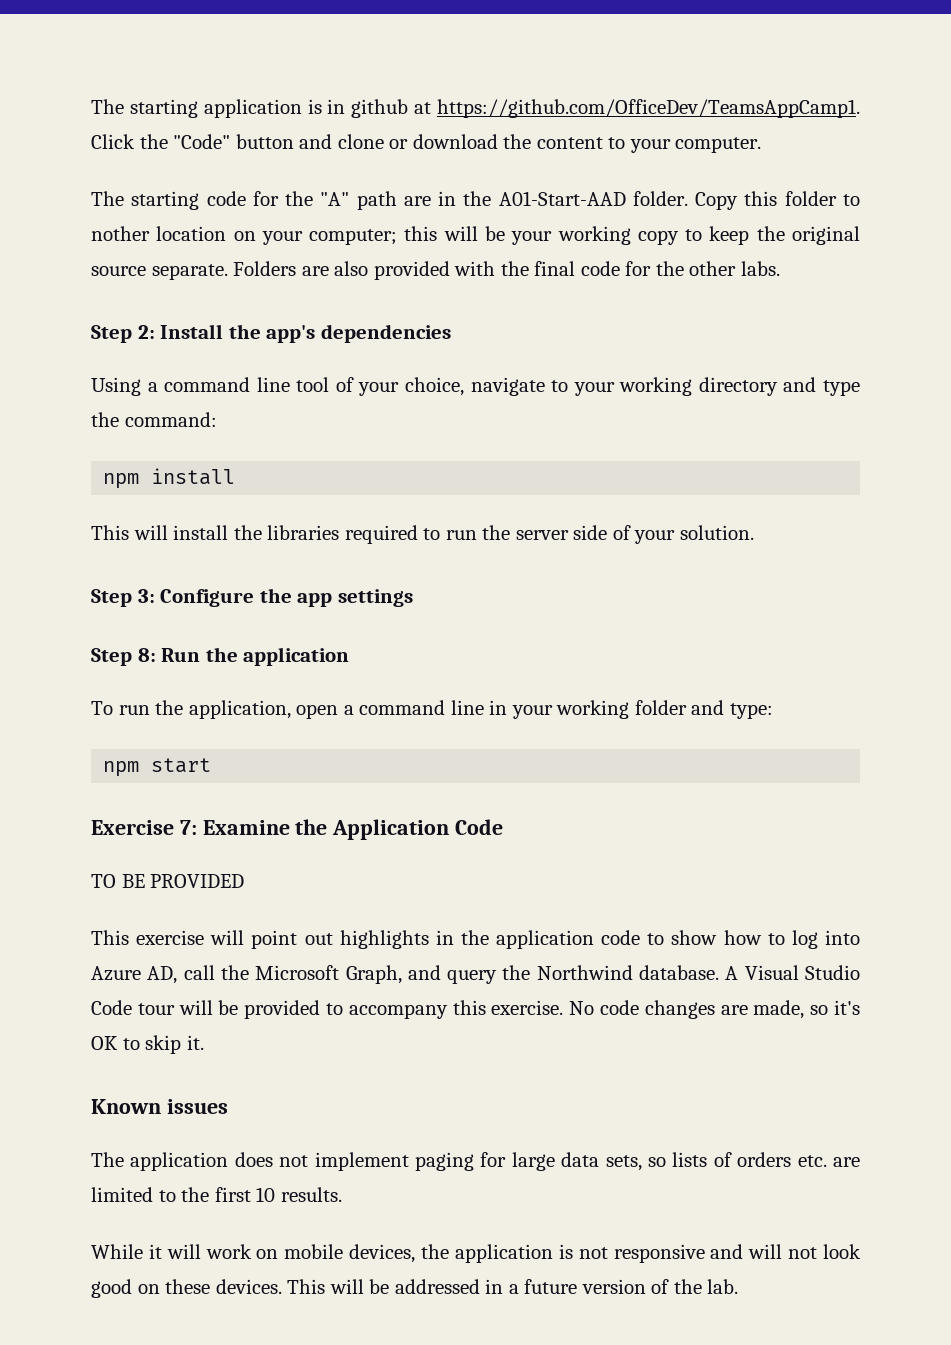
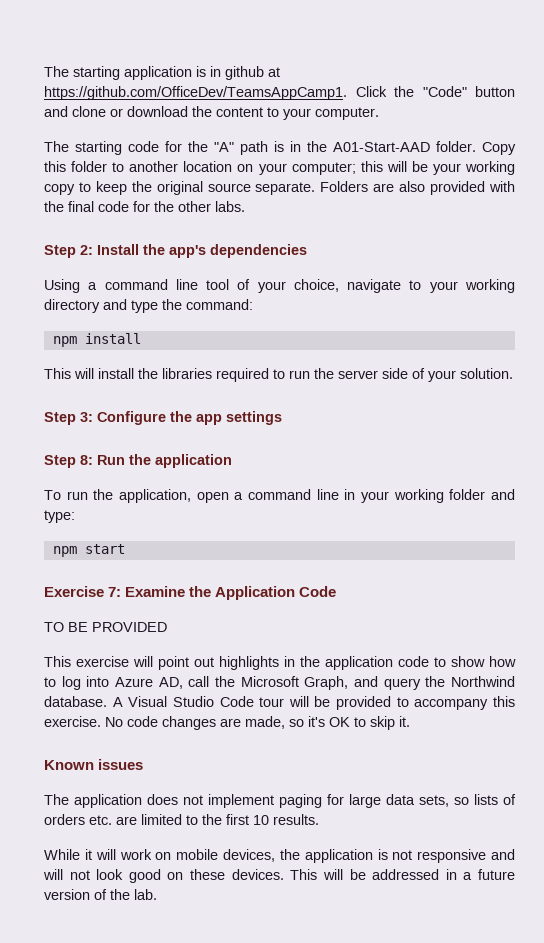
[403,196,431,206] are -> [274,141,284,152] is
[91,226,150,241] nother -> [129,161,179,172] another

